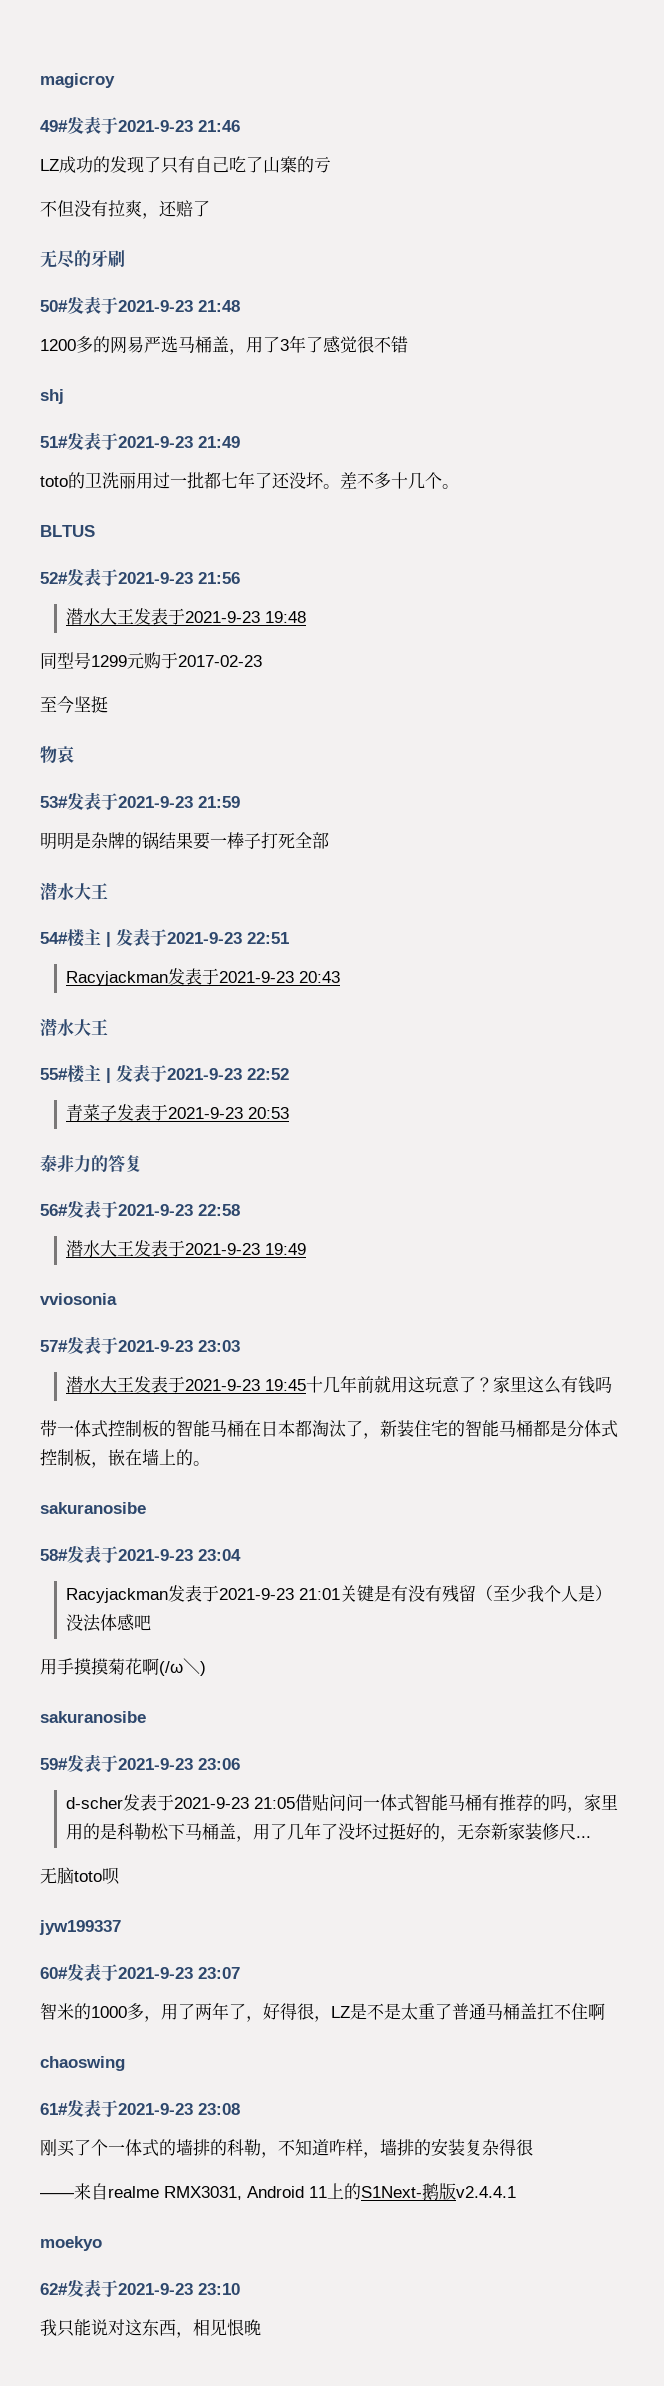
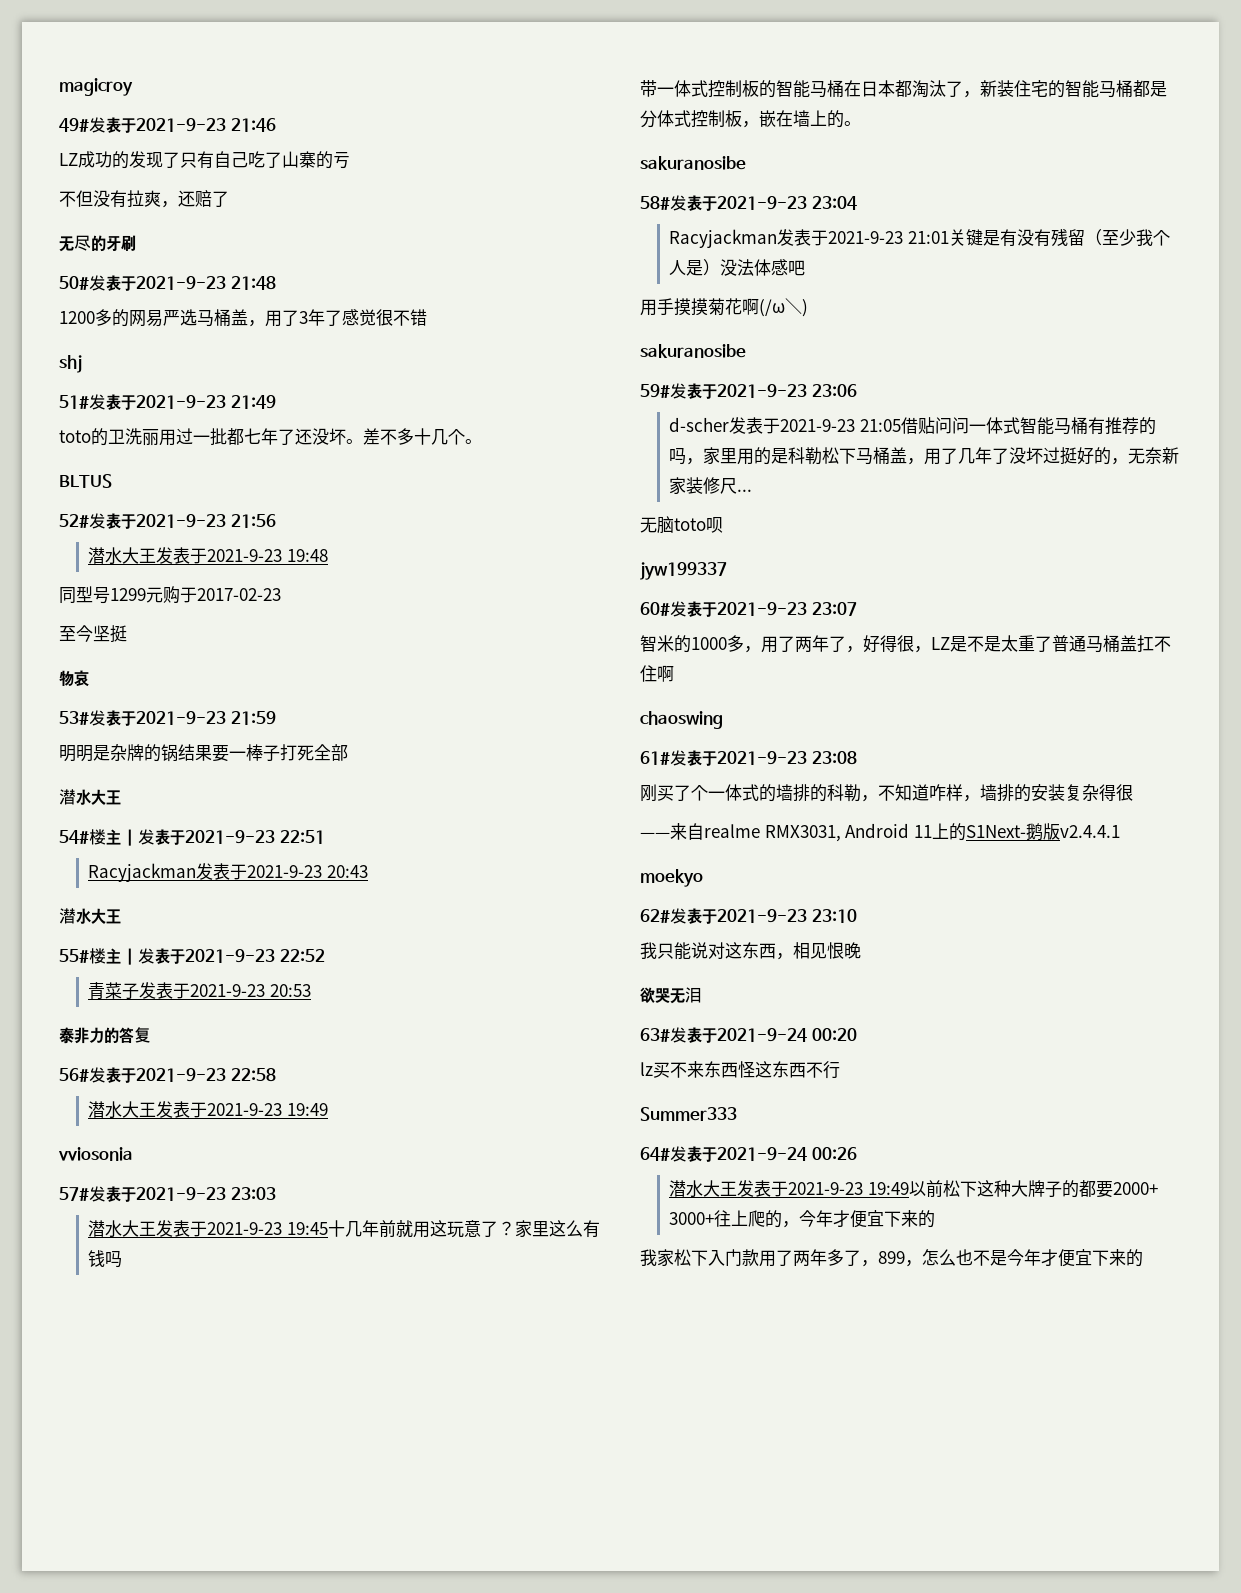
(261, 2327) none -> [640,987,702,1004] [640,1027,857,1043] [640,1061,840,1079] [640,1107,737,1121] [640,1146,857,1162] [669,1180,1158,1198] [669,1210,936,1228] [640,1249,1143,1267] // 欲哭无泪 // 63#发表于2021-9-24 00:20 // lz买不来东西怪这东西不行 // Summer333 // 64#发表于2021-9-24 00:26 // 潜水大王发表于2021-9-23 19:49以前松下这种大牌子的都要2000+ 3000+往上爬的，今年才便宜下来的 // 我家松下入门款用了两年多了，899，怎么也不是今年才便宜下来的

